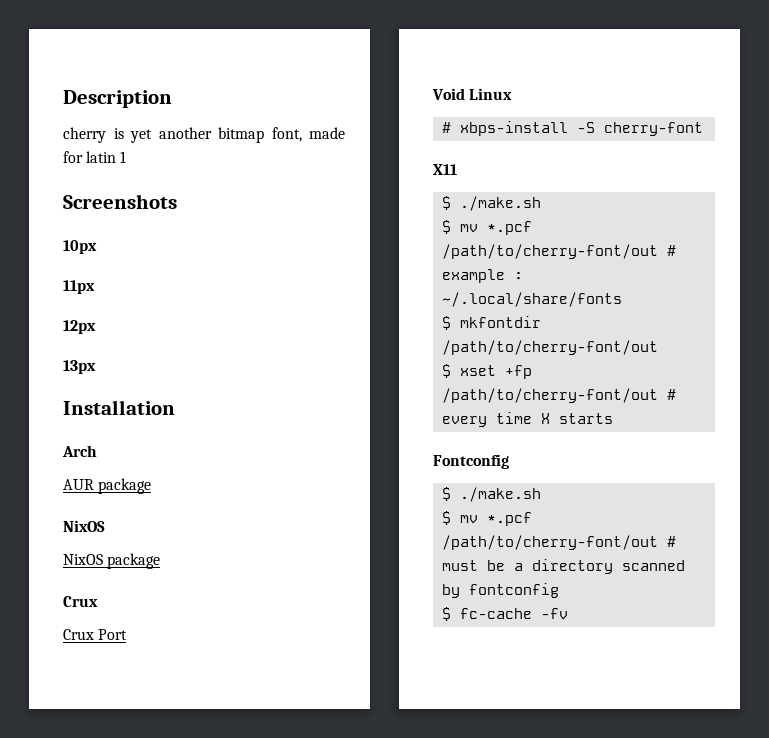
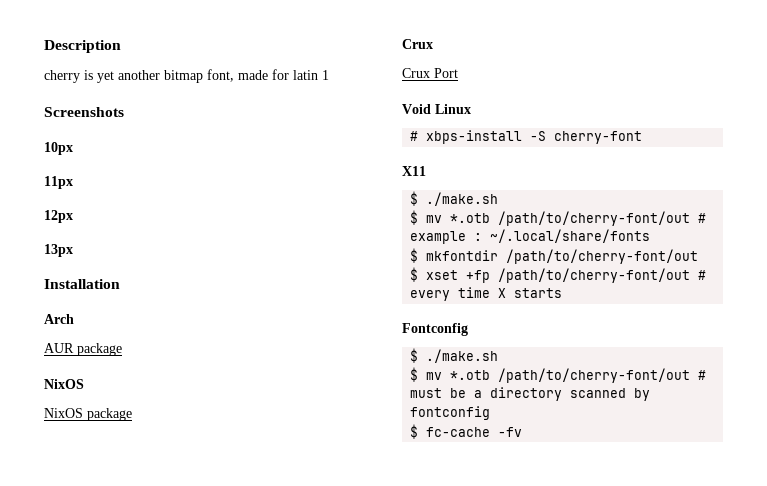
[487,221,533,235] *.pcf -> [450,213,491,223] *.otb
[487,512,533,526] *.pcf -> [450,370,491,380] *.otb

